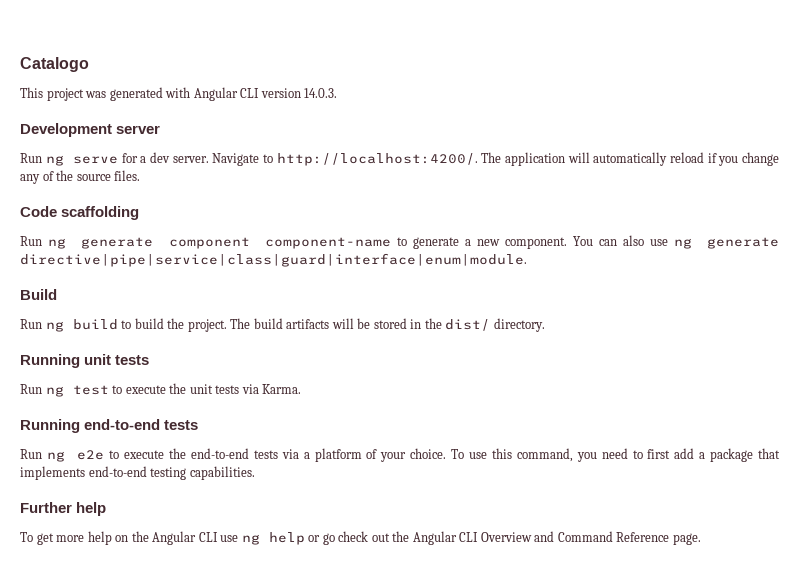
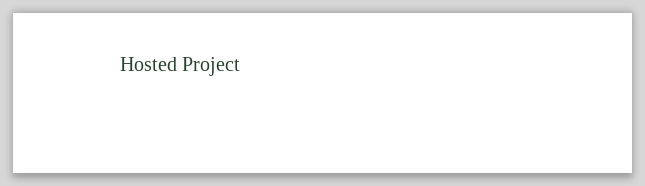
[20,57,89,72] [20,87,338,101] [20,123,161,137] [20,152,780,166] [20,170,141,184] [20,206,140,220] [20,235,779,249] [20,253,527,267] [20,289,57,300] [20,318,545,332] [20,354,150,368] [20,383,302,397] [20,419,199,433] [20,448,780,462] [20,466,255,480] [20,502,107,516] [20,531,701,545] Catalogo // This project was generated with Angular CLI version 14.0.3. // Development server // Run ng serve for a dev server. Navigate to http://localhost:4200/. The application will automatically reload if you change any of the source files. // Code scaffolding // Run ng generate component component-name to generate a new component. You can also use ng generate directive|pipe|service|class|guard|interface|enum|module. // Build // Run ng build to build the project. The build artifacts will be stored in the dist/ directory. // Running unit tests // Run ng test to execute the unit tests via Karma. // Running end-to-end tests // Run ng e2e to execute the end-to-end tests via a platform of your choice. To use this command, you need to first add a package that implements end-to-end testing capabilities. // Further help // To get more help on the Angular CLI use ng help or go check out the Angular CLI Overview and Command Reference page. -> [120,57,241,76] Hosted Project

